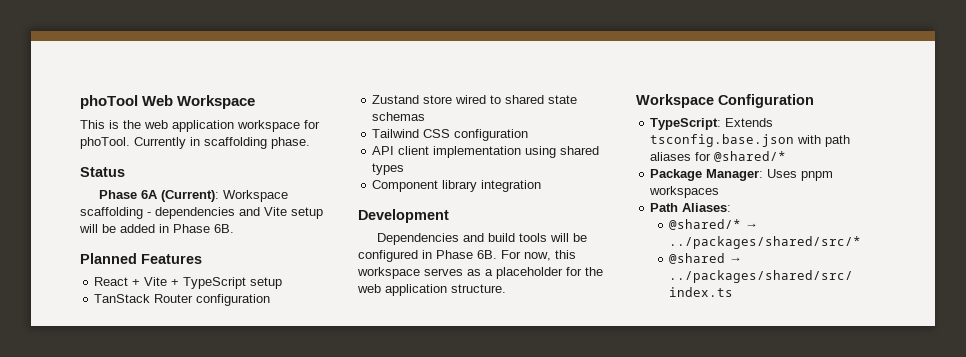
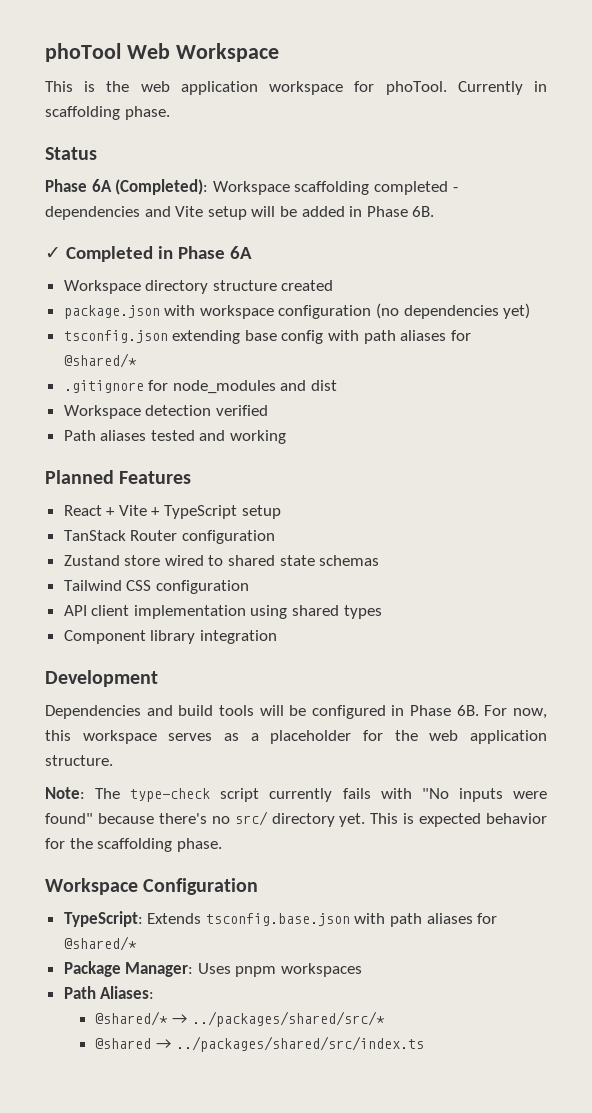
[160,190,219,202] (Current): -> [115,179,209,195] (Completed):
(143, 213) none -> [373,181,448,195] completed
(234, 228) none -> [45,246,252,262] [63,280,334,294] [63,303,531,319] [63,330,471,344] [63,353,137,368] [63,380,338,394] [63,405,268,419] [63,430,287,444] // ✓ Completed in Phase 6A // Workspace directory structure created // package.json with workspace configuration (no dependencies yet) // tsconfig.json extending base config with path aliases for @shared/* // .gitignore for node_modules and dist // Workspace detection verified // Path aliases tested and working
(506, 288) none -> [45,787,547,802] [45,811,547,827] [45,838,222,852] // Note: The type-check script currently fails with "No inputs were found" because there's no src/ directory yet. This is expected behavior for the scaffolding phase.

